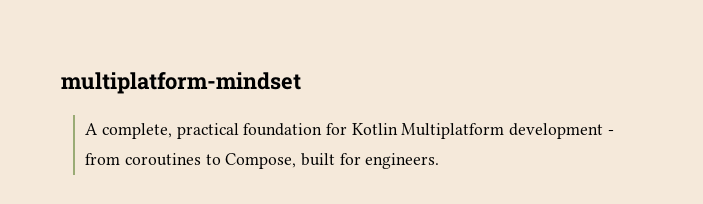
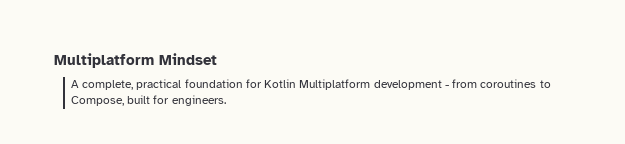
[61,72,301,94] multiplatform-mindset -> [54,53,217,68] Multiplatform Mindset

